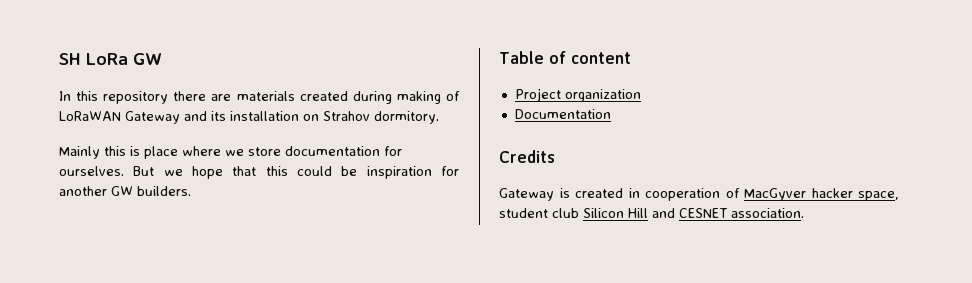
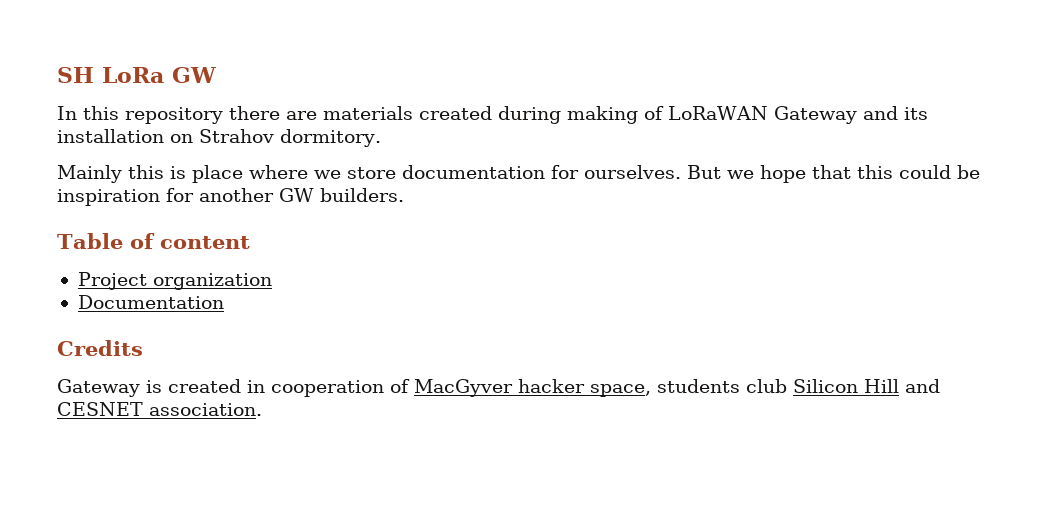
[499,208,548,218] student -> [657,379,740,393] students

